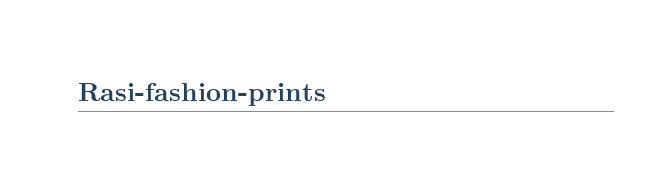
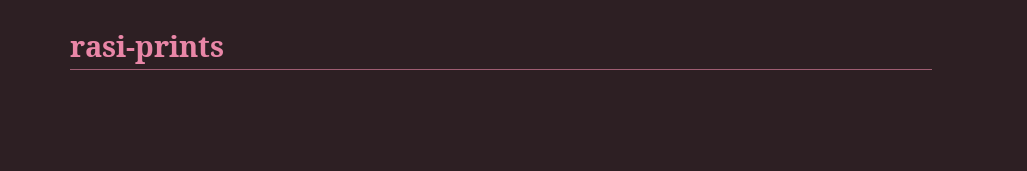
[78,83,326,106] Rasi-fashion-prints -> [70,35,224,64] rasi-prints

